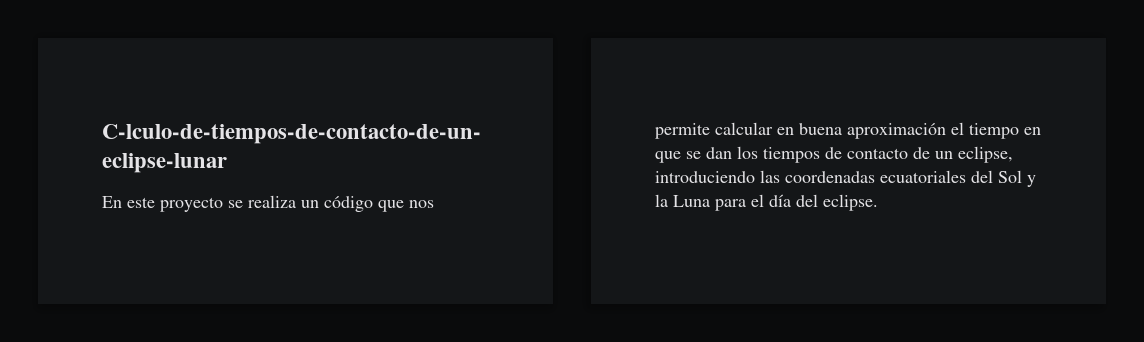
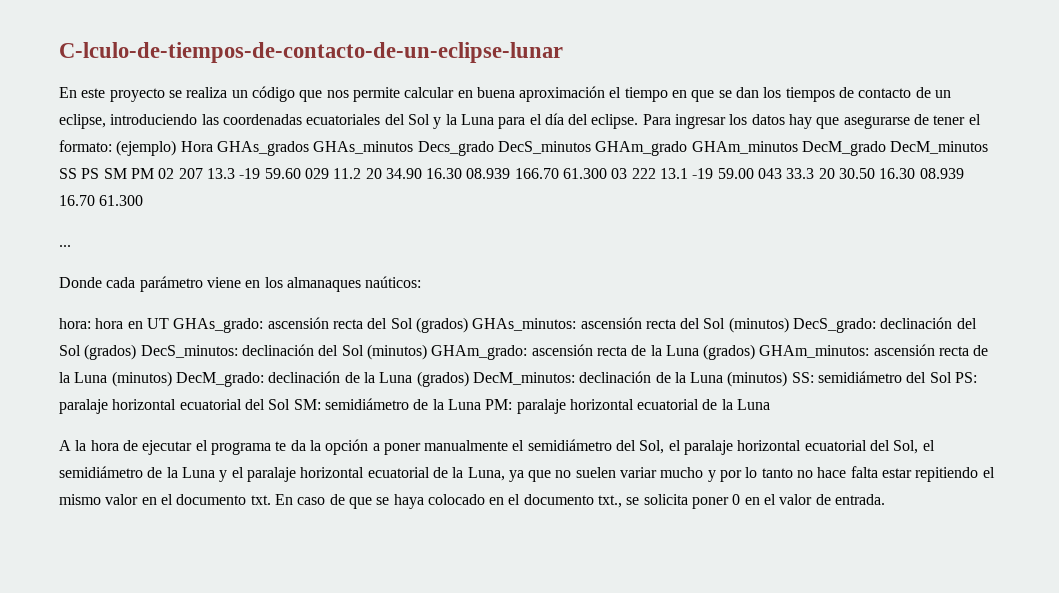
(878, 202) none -> [642,114,981,129] [59,140,989,156] [59,168,964,179] [59,195,144,206] [59,245,71,247] [59,276,422,292] [59,317,977,333] [59,344,989,360] [59,371,978,387] [59,398,771,414] [59,439,935,455] [59,466,995,482] [59,494,886,509] Para ingresar los datos hay que asegurarse de tener el formato: (ejemplo) Hora GHAs_grados GHAs_minutos Decs_grado DecS_minutos GHAm_grado GHAm_minutos DecM_grado DecM_minutos SS PS SM PM 02 207 13.3 -19 59.60 029 11.2 20 34.90 16.30 08.939 166.70 61.300 03 222 13.1 -19 59.00 043 33.3 20 30.50 16.30 08.939 16.70 61.300 // ... // Donde cada parámetro viene en los almanaques naúticos: // hora: hora en UT GHAs_grado: ascensión recta del Sol (grados) GHAs_minutos: ascensión recta del Sol (minutos) DecS_grado: declinación del Sol (grados) DecS_minutos: declinación del Sol (minutos) GHAm_grado: ascensión recta de la Luna (grados) GHAm_minutos: ascensión recta de la Luna (minutos) DecM_grado: declinación de la Luna (grados) DecM_minutos: declinación de la Luna (minutos) SS: semidiámetro del Sol PS: paralaje horizontal ecuatorial del Sol SM: semidiámetro de la Luna PM: paralaje horizontal ecuatorial de la Luna // A la hora de ejecutar el programa te da la opción a poner manualmente el semidiámetro del Sol, el paralaje horizontal ecuatorial del Sol, el semidiámetro de la Luna y el paralaje horizontal ecuatorial de la Luna, ya que no suelen variar mucho y por lo tanto no hace falta estar repitiendo el mismo valor en el documento txt. En caso de que se haya colocado en el documento txt., se solicita poner 0 en el valor de entrada.

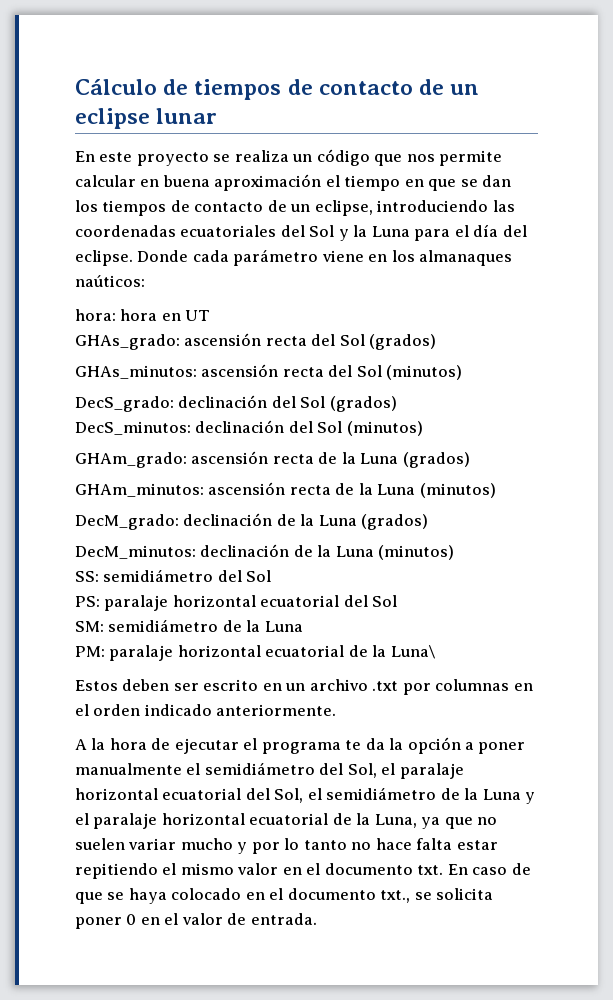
[59,42,563,63] C-lculo-de-tiempos-de-contacto-de-un-eclipse-lunar -> [75,79,480,100] [75,108,218,129] Cálculo de tiempos de contacto de un eclipse lunar
[642,114,981,129] [59,140,989,156] [59,168,964,179] [59,195,144,206] [59,245,71,247] Para ingresar los datos hay que asegurarse de tener el formato: (ejemplo) Hora GHAs_grados GHAs_minutos Decs_grado DecS_minutos GHAm_grado GHAm_minutos DecM_grado DecM_minutos SS PS SM PM 02 207 13.3 -19 59.60 029 11.2 20 34.90 16.30 08.939 166.70 61.300 03 222 13.1 -19 59.00 043 33.3 20 30.50 16.30 08.939 16.70 61.300 // ... // -> (133, 258) none
(169, 323) none -> (211, 315) //
(468, 325) none -> (437, 342) //
(789, 325) none -> (463, 372) //
(137, 352) none -> (397, 404) //
(427, 352) none -> (423, 428) //
(756, 352) none -> (470, 460) //
(172, 379) none -> (496, 490) //
(469, 379) none -> (429, 522) //
(788, 379) none -> (455, 552) //
(952, 377) none -> (272, 576) //
(291, 404) none -> (398, 601) //
(481, 404) none -> (303, 626) //
[737,399,771,410] Luna -> [390,645,436,659] [75,679,533,695] [75,704,337,716] Luna\ // Estos deben ser escrito en un archivo .txt por columnas en el orden indicado anteriormente.

